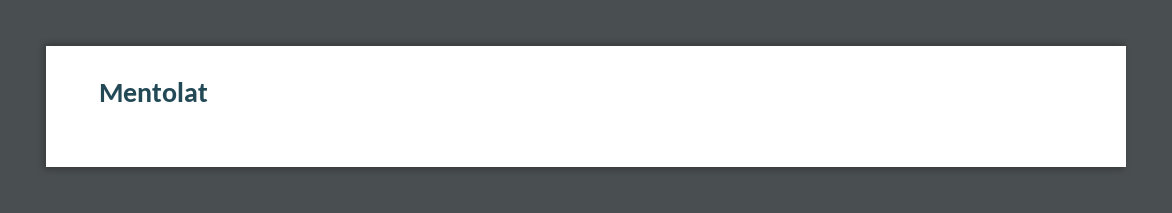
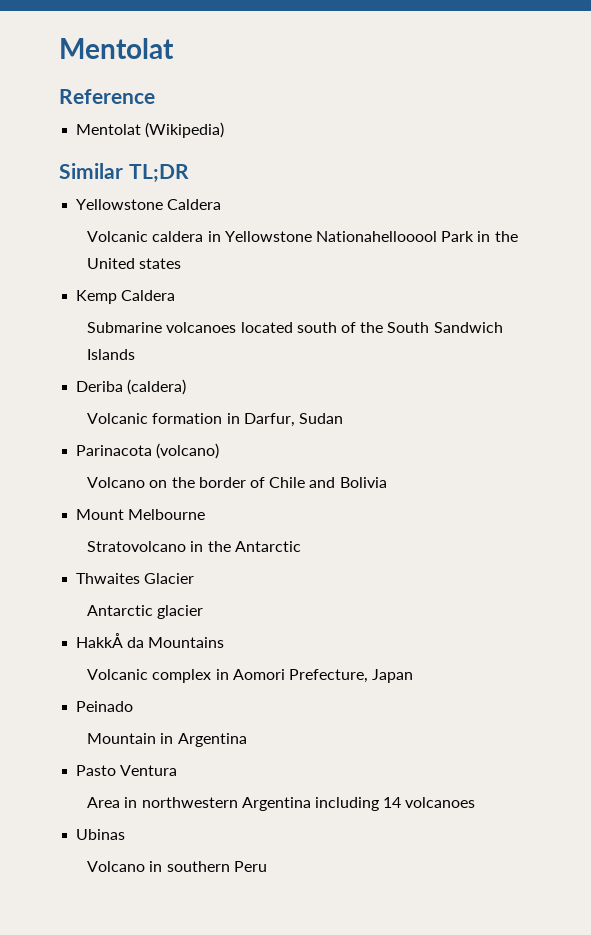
[99,82,208,102] Mentolat -> [59,38,174,59] [59,89,155,104] [76,122,225,138] [59,163,189,183] [76,199,222,210] [87,231,518,242] [87,258,182,269] [76,290,176,304] [87,322,503,333] [87,349,136,360] [76,379,187,395] [87,413,343,427] [76,443,220,459] [87,477,387,488] [76,509,206,520] [87,541,301,552] [76,573,195,584] [87,605,204,619] [76,633,225,648] [87,669,414,683] [76,701,134,712] [87,733,247,747] [76,765,178,776] [87,797,476,811] [76,829,126,840] [87,861,267,872] Mentolat // Reference // Mentolat (Wikipedia) // Similar TL;DR // Yellowstone Caldera // Volcanic caldera in Yellowstone Nationahellooool Park in the United states // Kemp Caldera // Submarine volcanoes located south of the South Sandwich Islands // Deriba (caldera) // Volcanic formation in Darfur, Sudan // Parinacota (volcano) // Volcano on the border of Chile and Bolivia // Mount Melbourne // Stratovolcano in the Antarctic // Thwaites Glacier // Antarctic glacier // HakkÅ da Mountains // Volcanic complex in Aomori Prefecture, Japan // Peinado // Mountain in Argentina // Pasto Ventura // Area in northwestern Argentina including 14 volcanoes // Ubinas // Volcano in southern Peru

